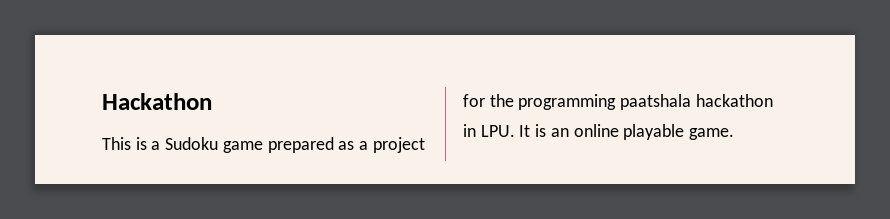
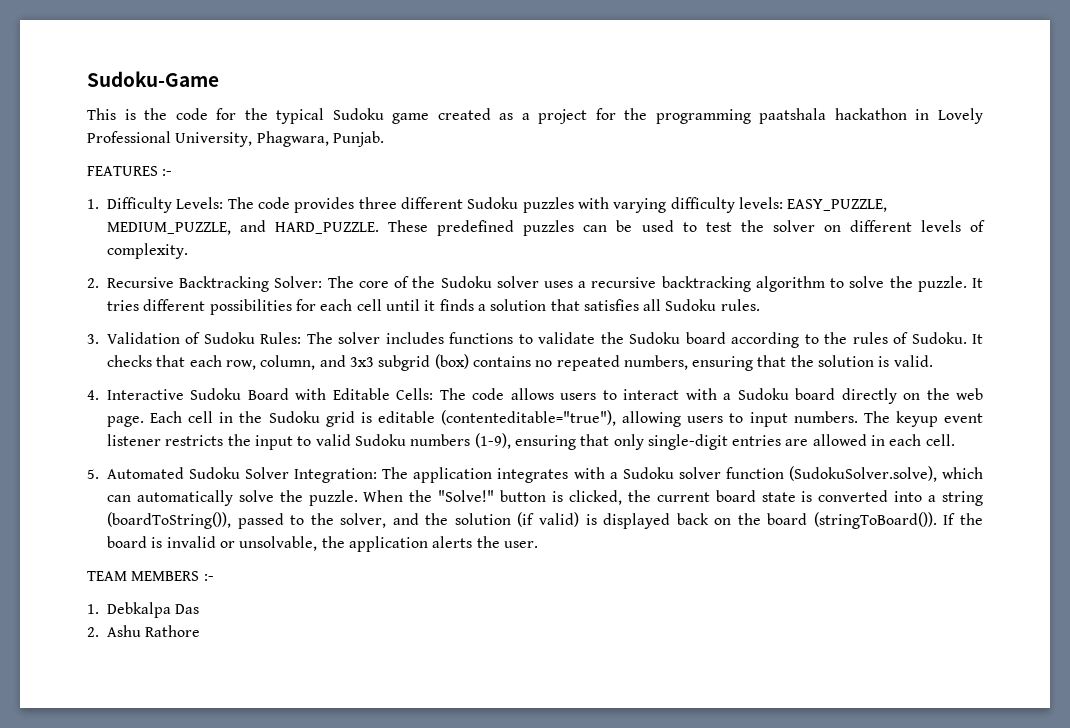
[102,93,212,110] Hackathon -> [87,71,219,87] Sudoku-Game
[151,141,161,150] a -> [144,108,325,124] the code for the typical
[267,137,334,153] prepared -> [437,108,491,120] created
[480,124,735,140] LPU. It is an online playable game. -> [937,108,983,124] [87,131,384,147] [87,166,173,176] [87,197,888,213] [107,220,985,236] [107,243,188,259] [87,276,983,292] [107,299,760,315] [87,332,984,348] [107,354,933,371] [87,388,984,404] [107,410,984,427] [107,433,955,450] [87,466,984,483] [107,490,984,506] [107,512,983,529] [107,536,538,552] [87,571,214,581] [87,602,200,618] [87,625,201,637] Lovely Professional University, Phagwara, Punjab. // FEATURES :- // 1. Difficulty Levels: The code provides three different Sudoku puzzles with varying difficulty levels: EASY_PUZZLE, MEDIUM_PUZZLE, and HARD_PUZZLE. These predefined puzzles can be used to test the solver on different levels of complexity. // 2. Recursive Backtracking Solver: The core of the Sudoku solver uses a recursive backtracking algorithm to solve the puzzle. It tries different possibilities for each cell until it finds a solution that satisfies all Sudoku rules. // 3. Validation of Sudoku Rules: The solver includes functions to validate the Sudoku board according to the rules of Sudoku. It checks that each row, column, and 3x3 subgrid (box) contains no repeated numbers, ensuring that the solution is valid. // 4. Interactive Sudoku Board with Editable Cells: The code allows users to interact with a Sudoku board directly on the web page. Each cell in the Sudoku grid is editable (contenteditable="true"), allowing users to input numbers. The keyup event listener restricts the input to valid Sudoku numbers (1-9), ensuring that only single-digit entries are allowed in each cell. // 5. Automated Sudoku Solver Integration: The application integrates with a Sudoku solver function (SudokuSolver.solve), which can automatically solve the puzzle. When the "Solve!" button is clicked, the current board state is converted into a string (boardToString()), passed to the solver, and the solution (if valid) is displayed back on the board (stringToBoard()). If the board is invalid or unsolvable, the application alerts the user. // TEAM MEMBERS :- // 1. Debkalpa Das // 2. Ashu Rathore

